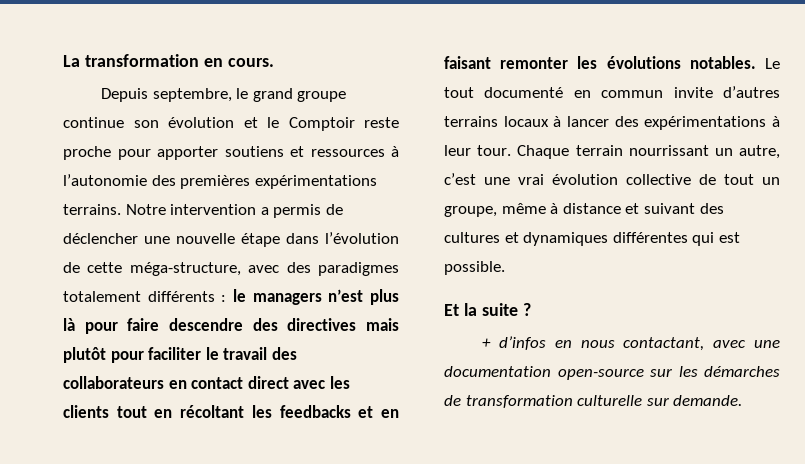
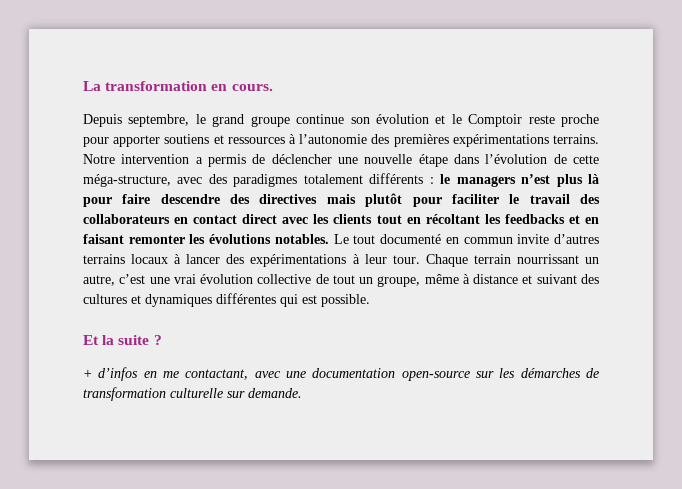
[580,340,615,348] nous -> [163,371,179,378] me

